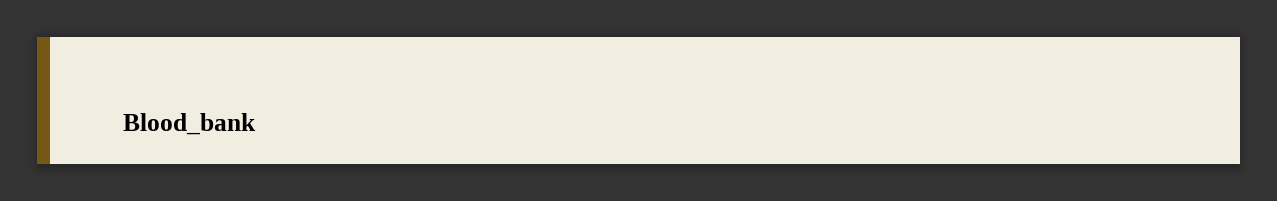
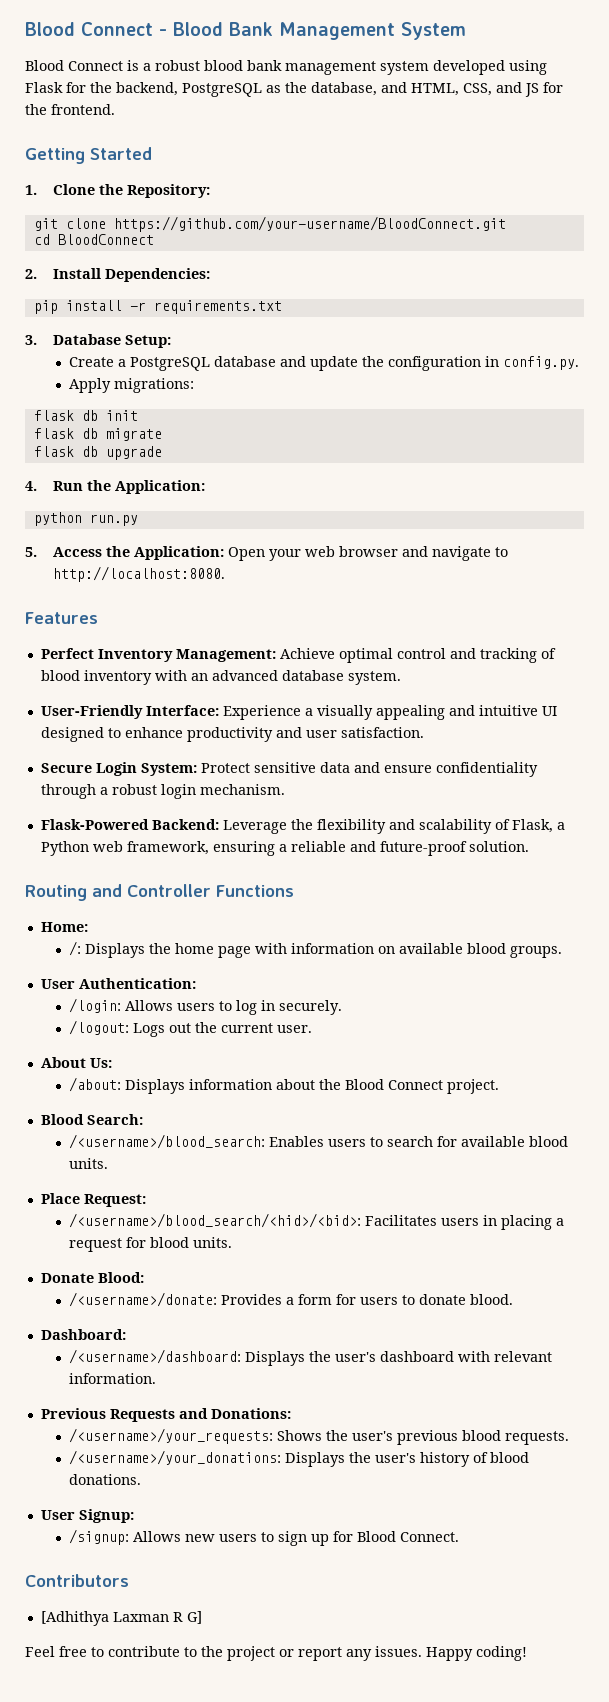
[123,113,256,135] Blood_bank -> [25,22,466,40] [25,60,547,75] [25,82,563,97] [25,104,115,115] [25,147,152,164] [25,184,211,198] [33,216,506,232] [33,234,154,245] [25,268,211,282] [33,300,282,314] [25,334,172,348] [69,356,580,371] [69,378,195,393] [33,410,138,421] [33,428,162,441] [33,446,162,460] [25,480,206,494] [33,512,138,526] [25,546,509,561] [53,566,226,582] [25,612,98,624] [40,648,556,663] [40,670,401,685] [40,705,557,720] [40,727,424,742] [40,762,538,777] [40,784,285,799] [40,819,565,834] [40,841,529,856] [25,884,294,901] [40,922,88,932] [69,941,563,958] [40,978,196,989] [69,998,343,1015] [69,1020,313,1037] [40,1057,112,1068] [69,1077,500,1094] [40,1114,143,1125] [69,1134,569,1149] [69,1158,109,1169] [40,1193,146,1207] [69,1213,565,1230] [69,1237,233,1252] [40,1272,144,1283] [69,1292,514,1307] [40,1329,126,1340] [69,1349,553,1366] [69,1373,157,1384] [40,1408,291,1422] [69,1428,570,1445] [69,1450,530,1467] [69,1474,142,1485] [40,1509,134,1523] [69,1529,460,1546] [25,1574,129,1587] [40,1611,202,1626] [25,1646,527,1661] Blood Connect - Blood Bank Management System // Blood Connect is a robust blood bank management system developed using Flask for the backend, PostgreSQL as the database, and HTML, CSS, and JS for the frontend. // Getting Started // 1. Clone the Repository: // git clone https://github.com/your-username/BloodConnect.git // cd BloodConnect // 2. Install Dependencies: // pip install -r requirements.txt // 3. Database Setup: // Create a PostgreSQL database and update the configuration in config.py. // Apply migrations: // flask db init // flask db migrate // flask db upgrade // 4. Run the Application: // python run.py // 5. Access the Application: Open your web browser and navigate to http://localhost:8080. // Features // Perfect Inventory Management: Achieve optimal control and tracking of blood inventory with an advanced database system. // User-Friendly Interface: Experience a visually appealing and intuitive UI designed to enhance productivity and user satisfaction. // Secure Login System: Protect sensitive data and ensure confidentiality through a robust login mechanism. // Flask-Powered Backend: Leverage the flexibility and scalability of Flask, a Python web framework, ensuring a reliable and future-proof solution. // Routing and Controller Functions // Home: // /: Displays the home page with information on available blood groups. // User Authentication: // /login: Allows users to log in securely. // /logout: Logs out the current user. // About Us: // /about: Displays information about the Blood Connect project. // Blood Search: // /<username>/blood_search: Enables users to search for available blood units. // Place Request: // /<username>/blood_search/<hid>/<bid>: Facilitates users in placing a request for blood units. // Donate Blood: // /<username>/donate: Provides a form for users to donate blood. // Dashboard: // /<username>/dashboard: Displays the user's dashboard with relevant information. // Previous Requests and Donations: // /<username>/your_requests: Shows the user's previous blood requests. // /<username>/your_donations: Displays the user's history of blood donations. // User Signup: // /signup: Allows new users to sign up for Blood Connect. // Contributors // [Adhithya Laxman R G] // Feel free to contribute to the project or report any issues. Happy coding!

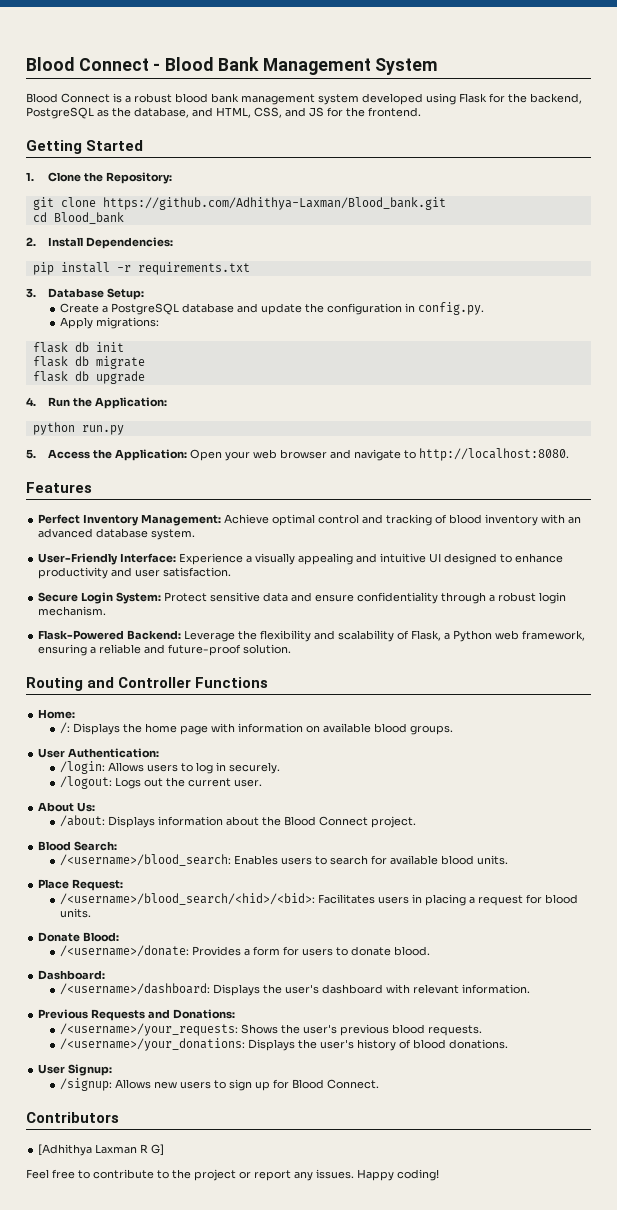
[113,216,506,232] https://github.com/your-username/BloodConnect.git -> [102,197,446,210] https://github.com/Adhithya-Laxman/Blood_bank.git
[57,234,154,245] BloodConnect -> [53,212,124,224] Blood_bank

